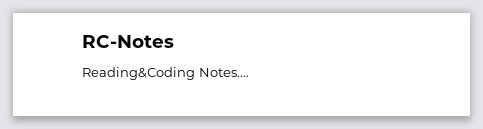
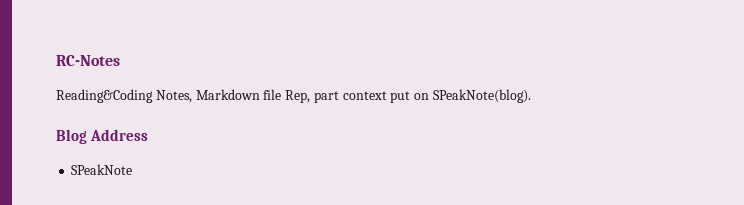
[198,68,249,77] Notes.... -> [155,89,532,103] [56,129,148,144] [71,164,133,175] Notes, Markdown file Rep, part context put on SPeakNote(blog). // Blog Address // SPeakNote

